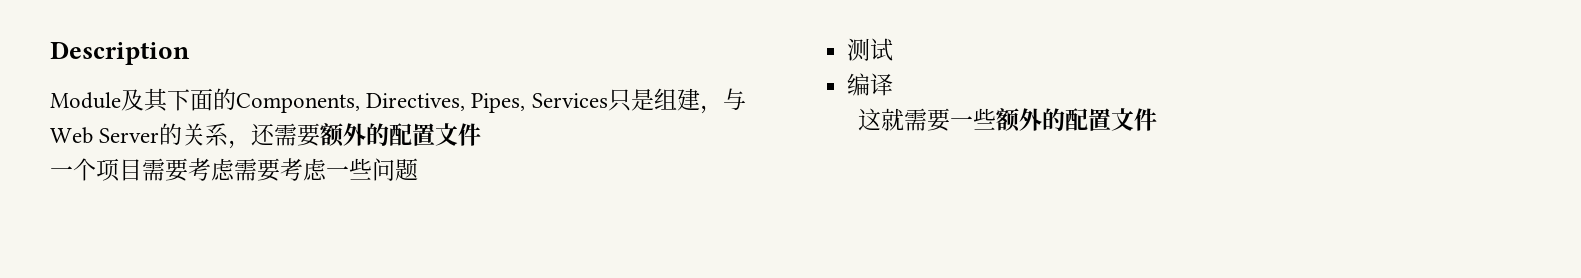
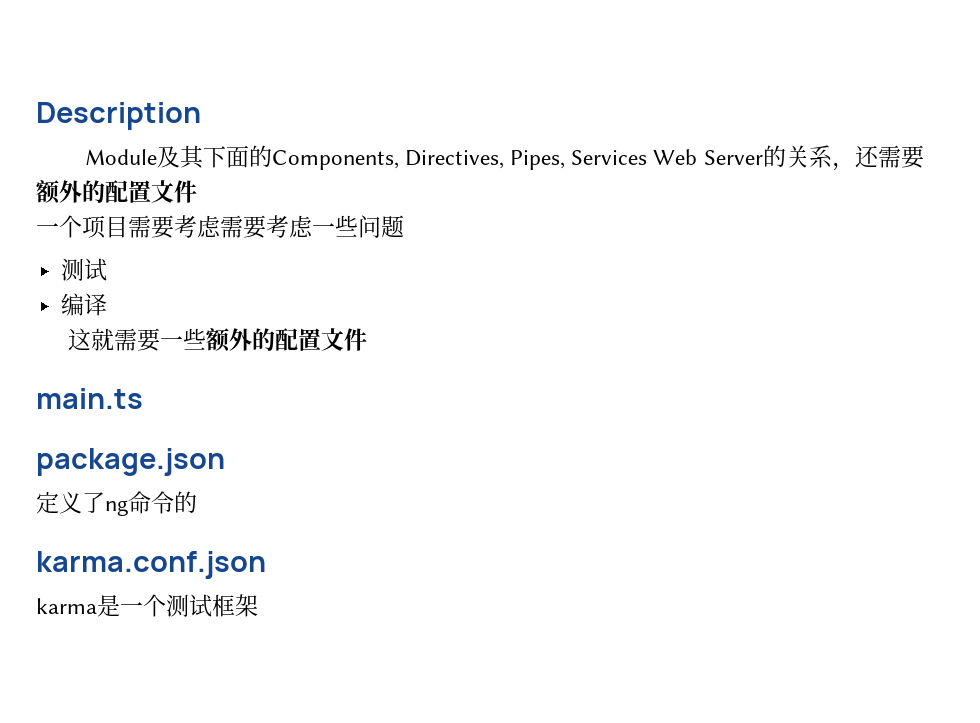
[607,88,746,114] 只是组建，与 -> (648, 157) none
(1157, 119) none -> [36,388,143,409] [36,448,225,476] [36,491,197,516] [36,551,266,579] [36,594,258,617] // main.ts // package.json // 定义了ng命令的 // karma.conf.json // karma是一个测试框架

